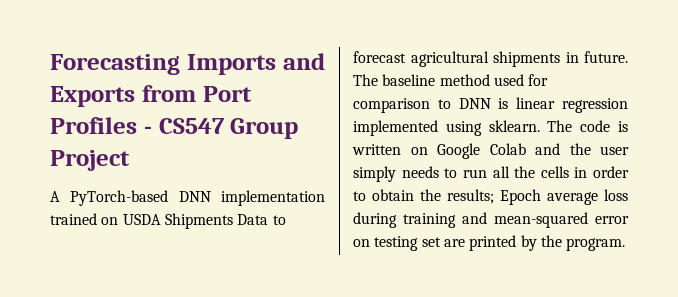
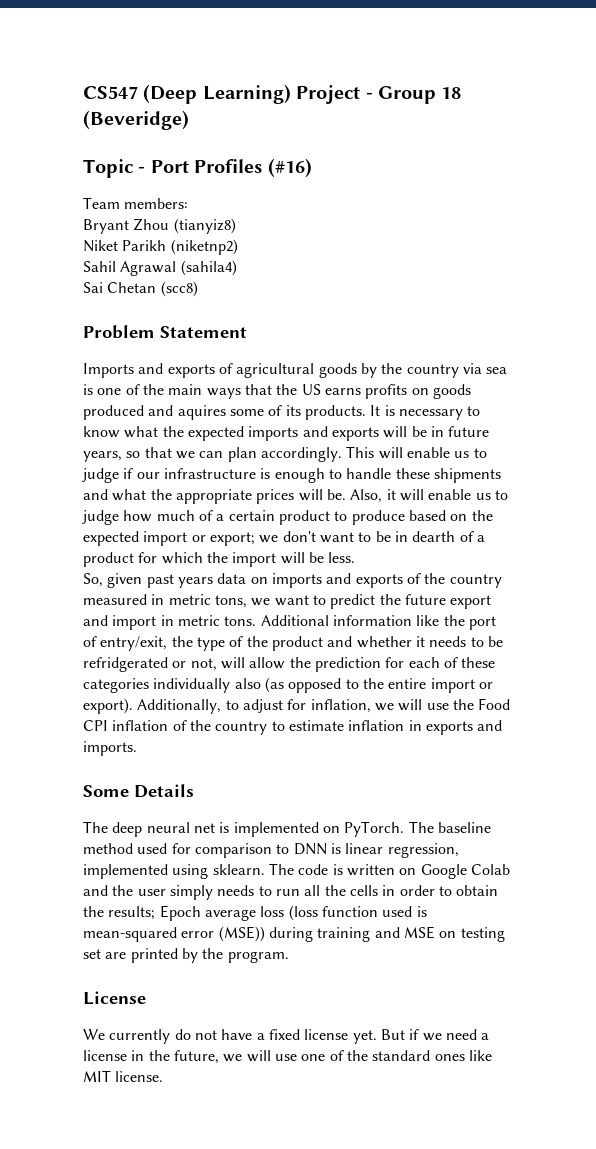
[50,53,325,75] [50,85,252,107] [50,117,299,139] [50,150,130,171] [50,190,325,206] [50,213,286,229] [353,51,628,67] Forecasting Imports and Exports from Port Profiles - CS547 Group Project // A PyTorch-based DNN implementation trained on USDA Shipments Data to forecast agricultural shipments in future. -> [83,84,462,104] [83,110,189,130] [83,158,312,178] [83,197,189,209] [83,218,236,234] [83,239,238,255] [83,260,237,276] [83,281,198,297] [83,325,247,339] [83,363,508,378] [83,384,471,399] [83,405,481,420] [83,426,490,441] [83,446,487,462] [82,468,501,483] [83,489,508,504] [82,510,493,525] [83,531,485,546] [83,552,356,567] [83,573,502,588] [83,594,492,609] [83,615,496,630] [83,636,503,651] [83,657,496,672] [83,677,493,693] [83,698,511,714] [83,720,503,735] [83,741,137,756] [83,784,194,798] [83,821,405,837] CS547 (Deep Learning) Project - Group 18 (Beveridge) // Topic - Port Profiles (#16) // Team members: // Bryant Zhou (tianyiz8) // Niket Parikh (niketnp2) // Sahil Agrawal (sahila4) // Sai Chetan (scc8) // Problem Statement // Imports and exports of agricultural goods by the country via sea is one of the main ways that the US earns profits on goods produced and aquires some of its products. It is necessary to know what the expected imports and exports will be in future years, so that we can plan accordingly. This will enable us to judge if our infrastructure is enough to handle these shipments and what the appropriate prices will be. Also, it will enable us to judge how much of a certain product to produce based on the expected import or export; we don't want to be in dearth of a product for which the import will be less. // So, given past years data on imports and exports of the country measured in metric tons, we want to predict the future export and import in metric tons. Additional information like the port of entry/exit, the type of the product and whether it needs to be refridgerated or not, will allow the prediction for each of these categories individually also (as opposed to the entire import or export). Additionally, to adjust for inflation, we will use the Food CPI inflation of the country to estimate inflation in exports and imports. // Some Details // The deep neural net is implemented on PyTorch.
[562,98,628,113] regression -> [387,843,459,858] regression,
(628, 195) none -> [288,905,427,921] [83,926,265,942] (loss function used is mean-squared error (MSE))
[494,212,629,228] mean-squared error -> [403,926,435,939] MSE
(626, 244) none -> [83,991,146,1005] [83,1029,490,1044] [83,1050,492,1064] [83,1070,164,1082] // License // We currently do not have a fixed license yet. But if we need a license in the future, we will use one of the standard ones like MIT license.

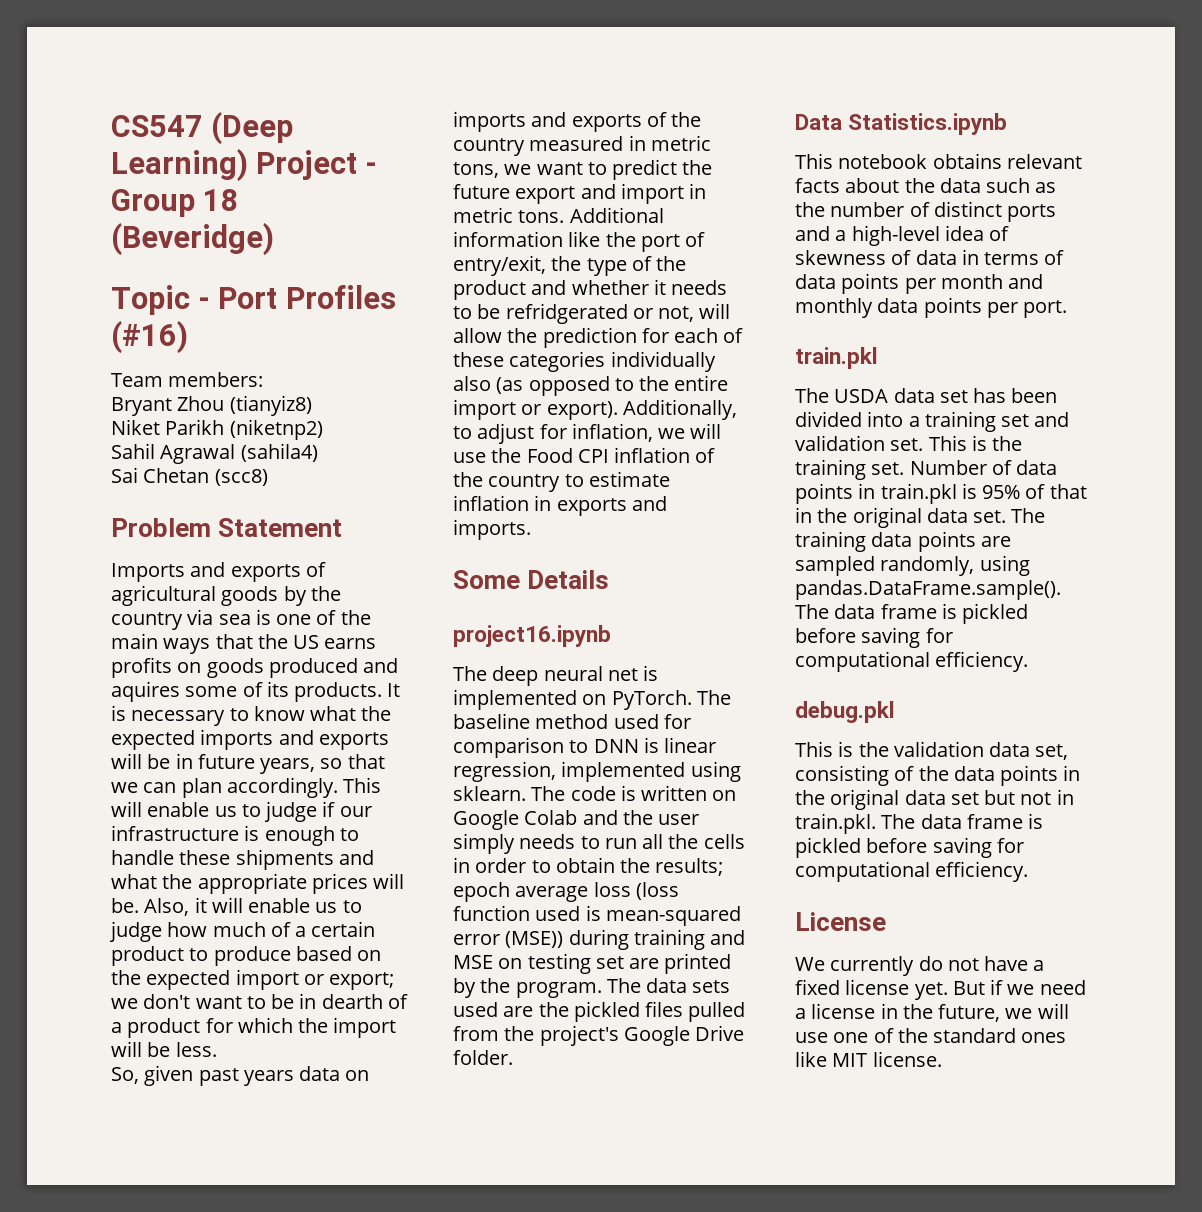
(194, 791) none -> [453,625,611,647] // project16.ipynb
[159,905,201,921] Epoch -> [453,882,510,902] epoch
(289, 957) none -> [606,978,731,993] [453,1001,746,1022] [453,1025,745,1046] [453,1050,513,1065] [795,113,1008,135] [795,153,1082,169] [795,178,1057,193] [795,201,1057,222] [795,225,1010,246] [795,249,1065,265] [795,273,1044,294] [795,297,1068,318] [795,347,878,369] [795,388,1058,403] [795,411,1070,432] [795,435,1023,451] [795,459,1058,480] [795,483,1087,504] [795,507,1046,528] [795,531,1011,552] [795,555,1030,576] [795,580,1061,600] [795,603,1029,624] [795,627,953,648] [795,651,1029,672] [795,701,895,723] [795,741,1069,760] [795,765,1081,786] [795,789,1074,810] [795,813,1044,834] [795,837,1024,858] [795,861,1029,882] The data sets used are the pickled files pulled from the project's Google Drive folder. // Data Statistics.ipynb // This notebook obtains relevant facts about the data such as the number of distinct ports and a high-level idea of skewness of data in terms of data points per month and monthly data points per port. // train.pkl // The USDA data set has been divided into a training set and validation set. This is the training set. Number of data points in train.pkl is 95% of that in the original data set. The training data points are sampled randomly, using pandas.DataFrame.sample(). The data frame is pickled before saving for computational efficiency. // debug.pkl // This is the validation data set, consisting of the data points in the original data set but not in train.pkl. The data frame is pickled before saving for computational efficiency.

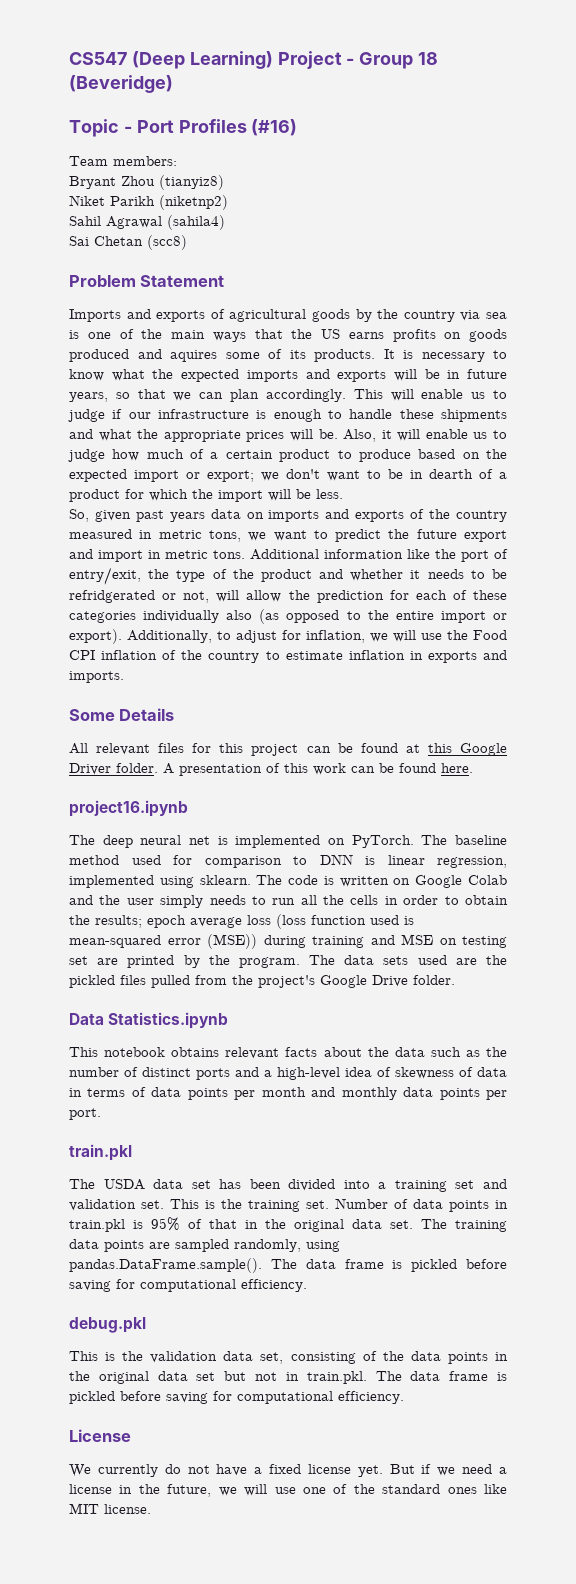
(610, 579) none -> [69,743,507,756] [69,763,473,776] // All relevant files for this project can be found at this Google Driver folder. A presentation of this work can be found here.

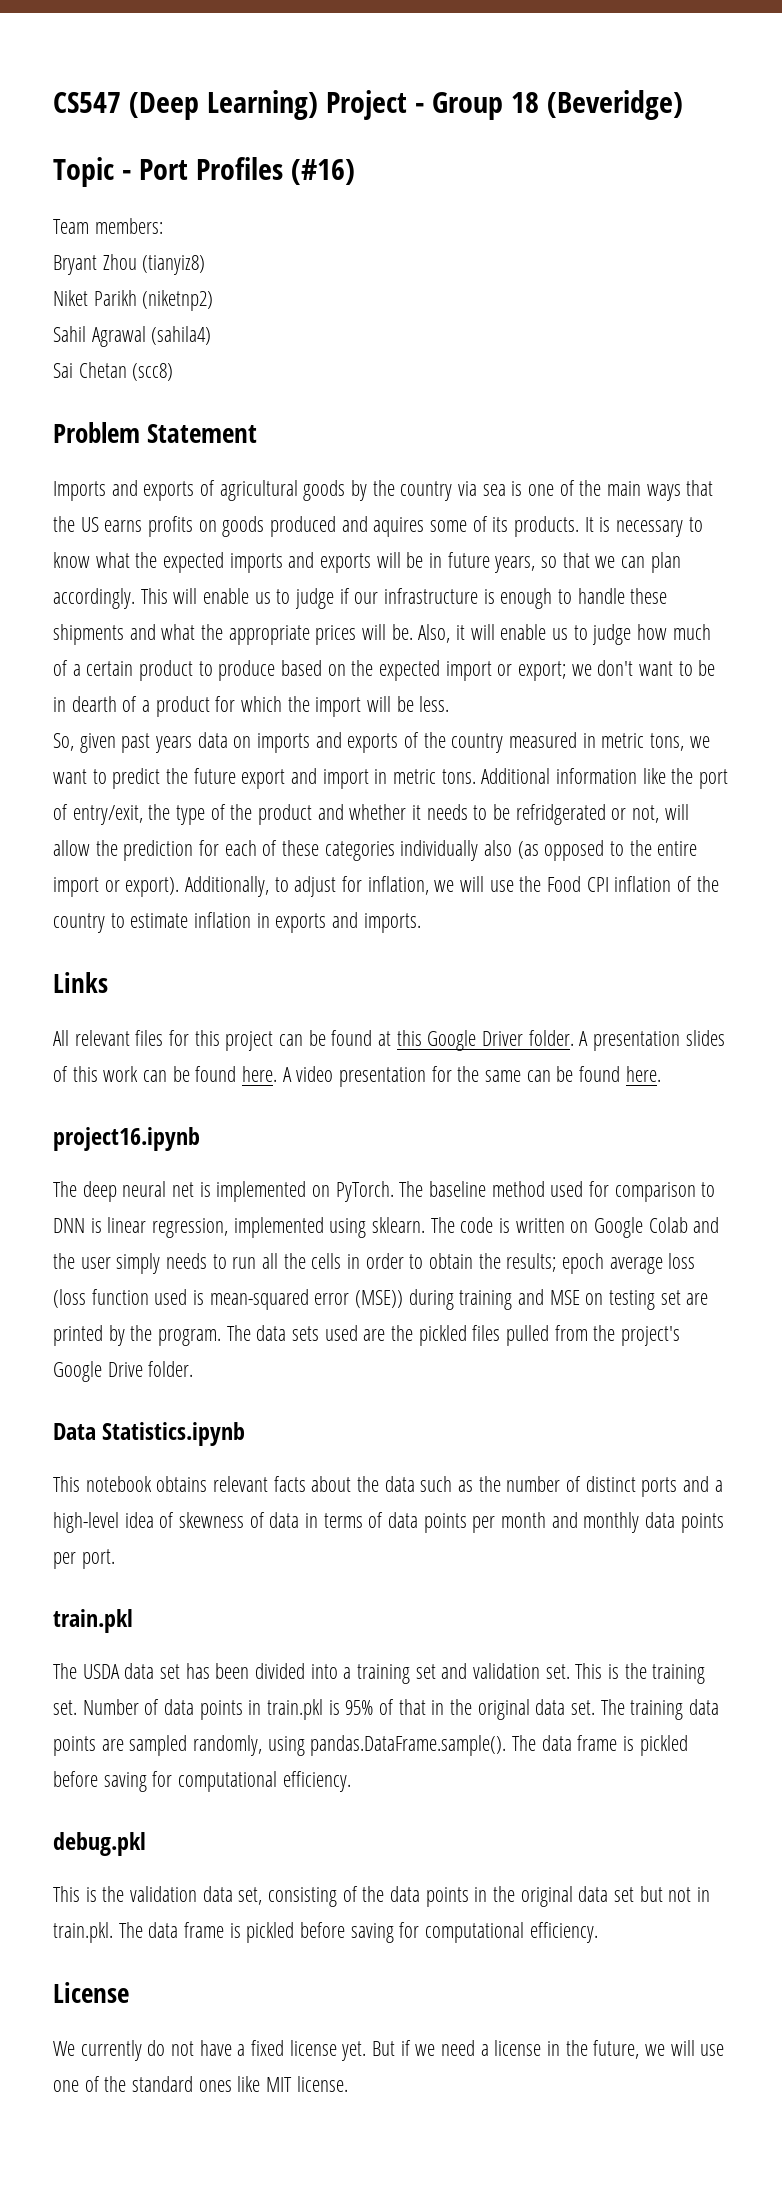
[69,708,175,721] Some Details -> [53,972,108,993] Links
(262, 770) none -> [685,1030,725,1046] slides
(473, 768) none -> [282,1066,661,1087] A video presentation for the same can be found here.

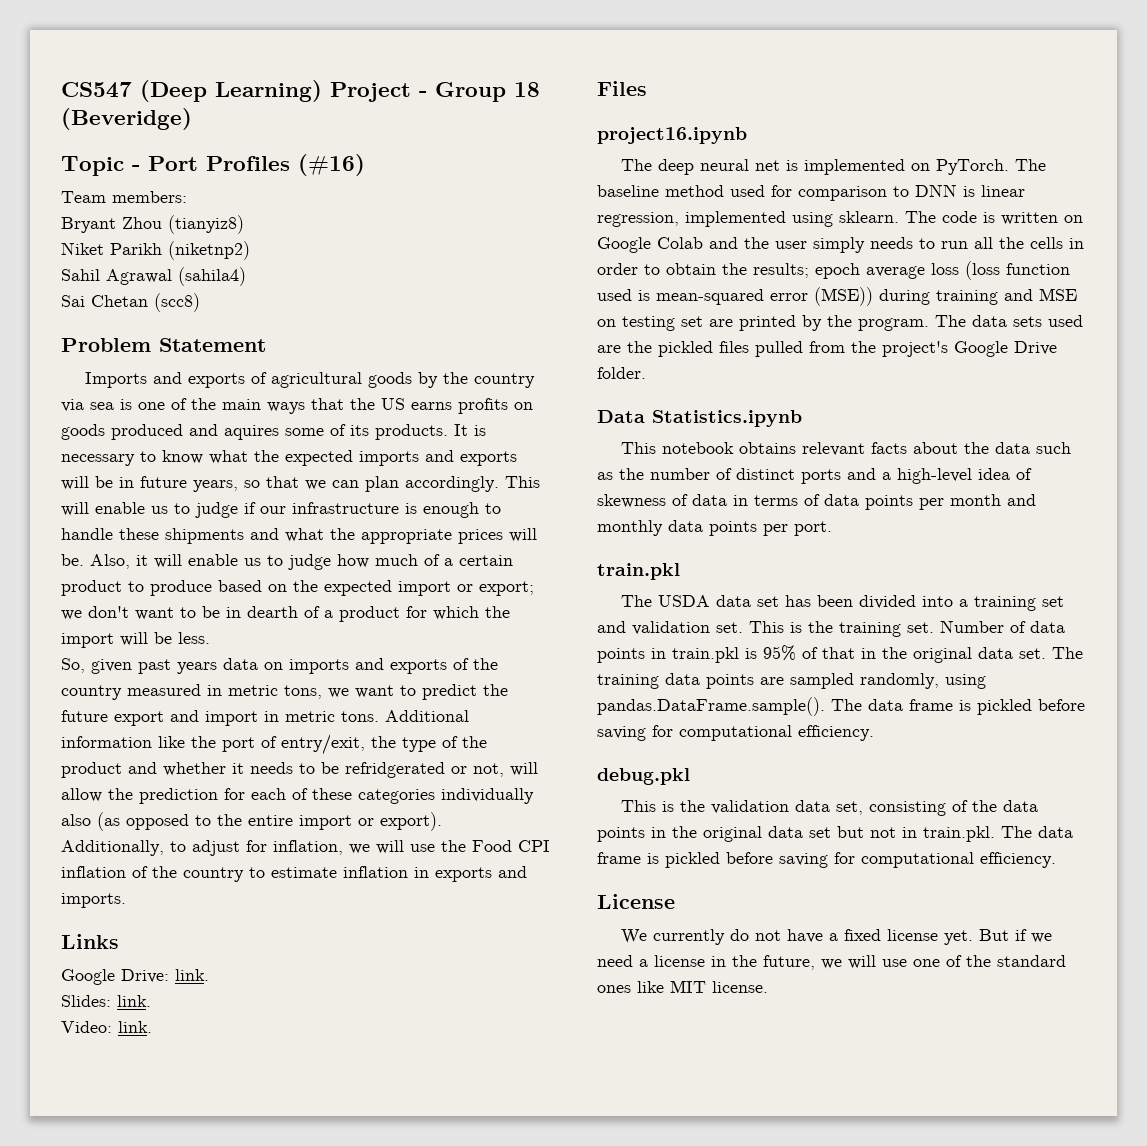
[53,1030,725,1051] [53,1066,661,1087] All relevant files for this project can be found at this Google Driver folder. A presentation slides of this work can be found here. A video presentation for the same can be found here. -> [61,969,209,985] [61,995,151,1007] [61,1021,152,1033] [597,81,647,96] Google Drive: link. // Slides: link. // Video: link. // Files

